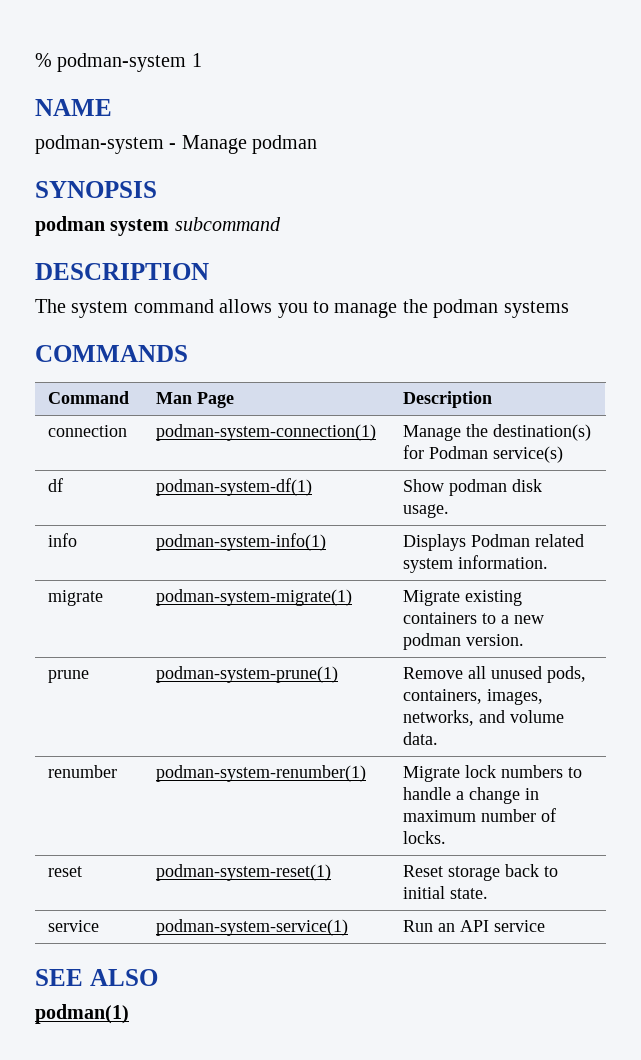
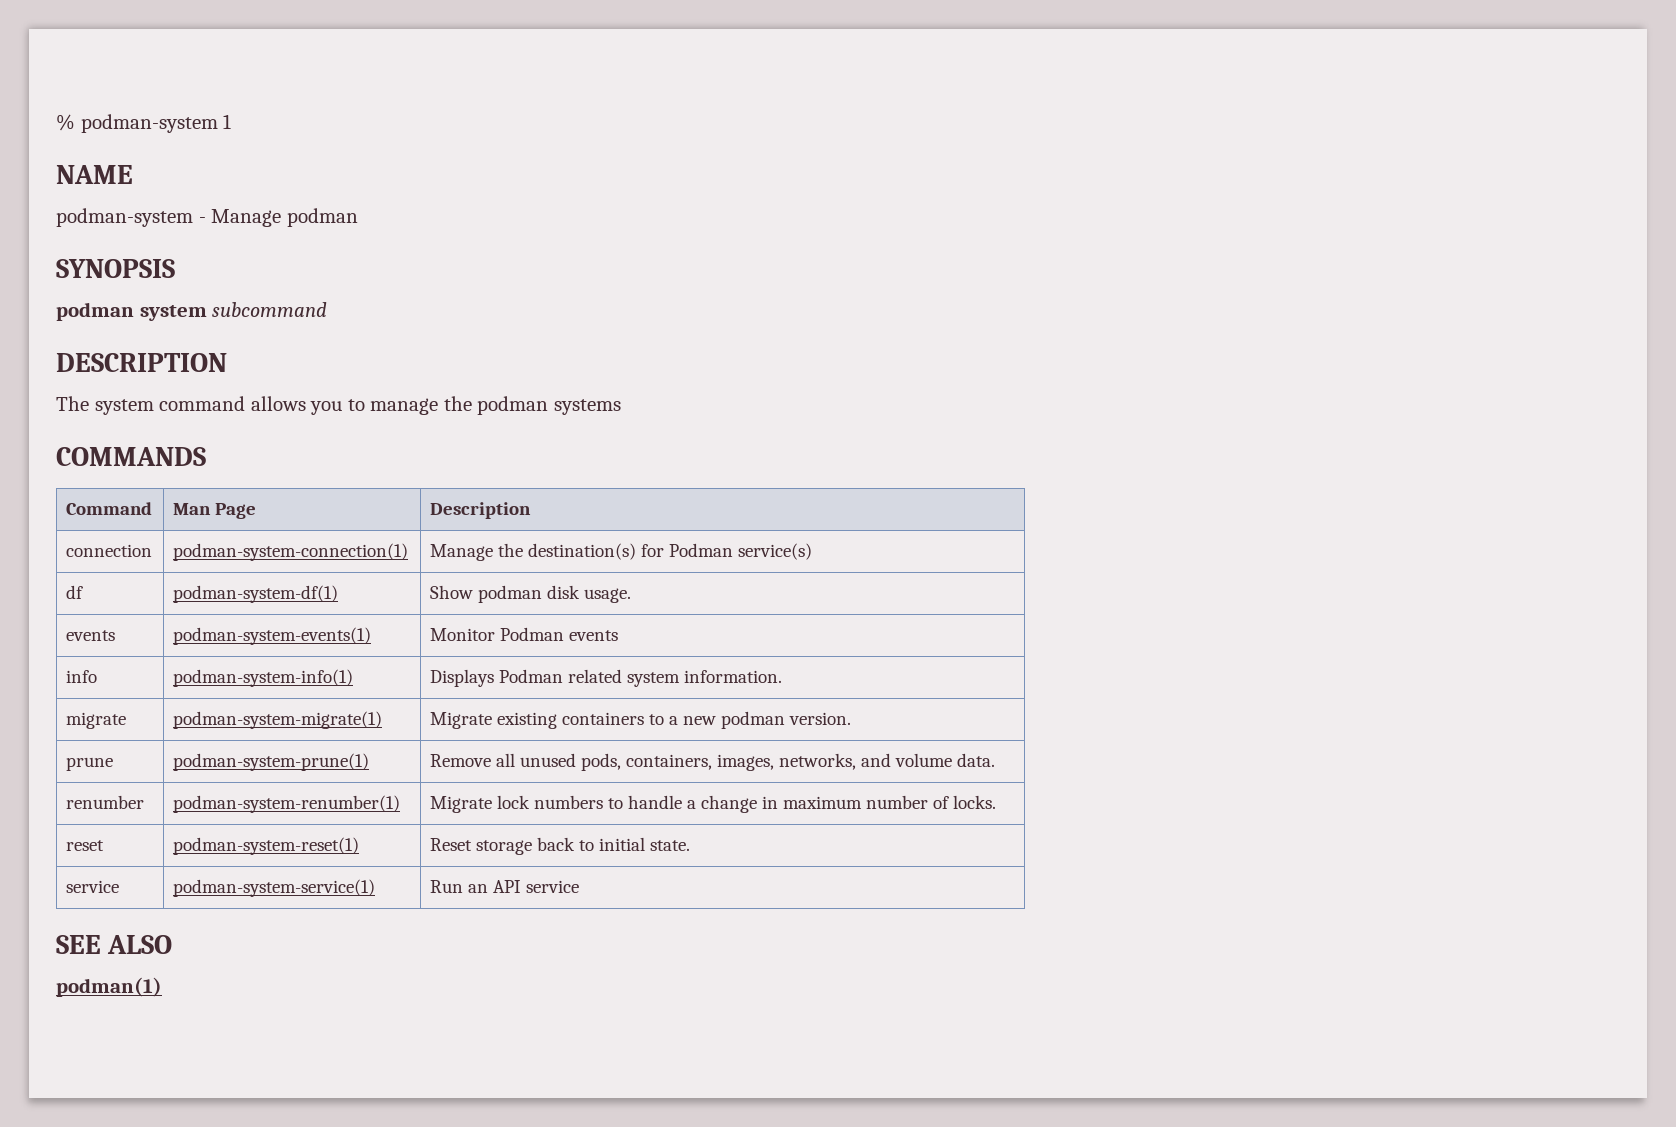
(450, 511) none -> [66,630,116,641] [173,627,372,645] [430,627,619,641] // events | podman-system-events(1) | Monitor Podman events

